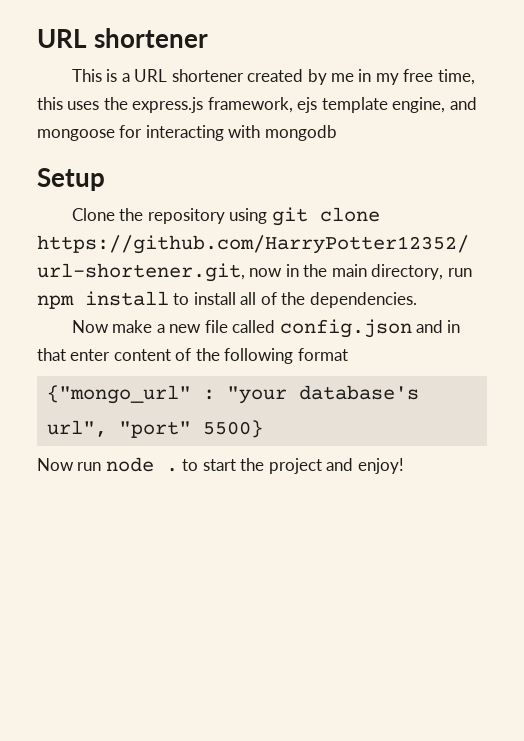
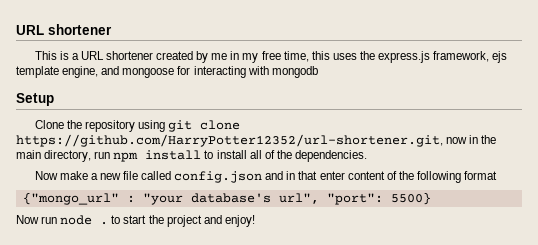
[118,421,191,438] "port" -> [326,193,383,205] "port":

